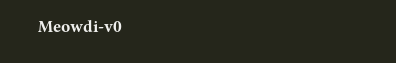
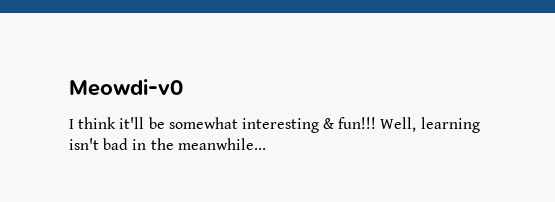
(122, 26) none -> [69,117,480,133] [69,138,266,150] // I think it'll be somewhat interesting & fun!!! Well, learning isn't bad in the meanwhile...

